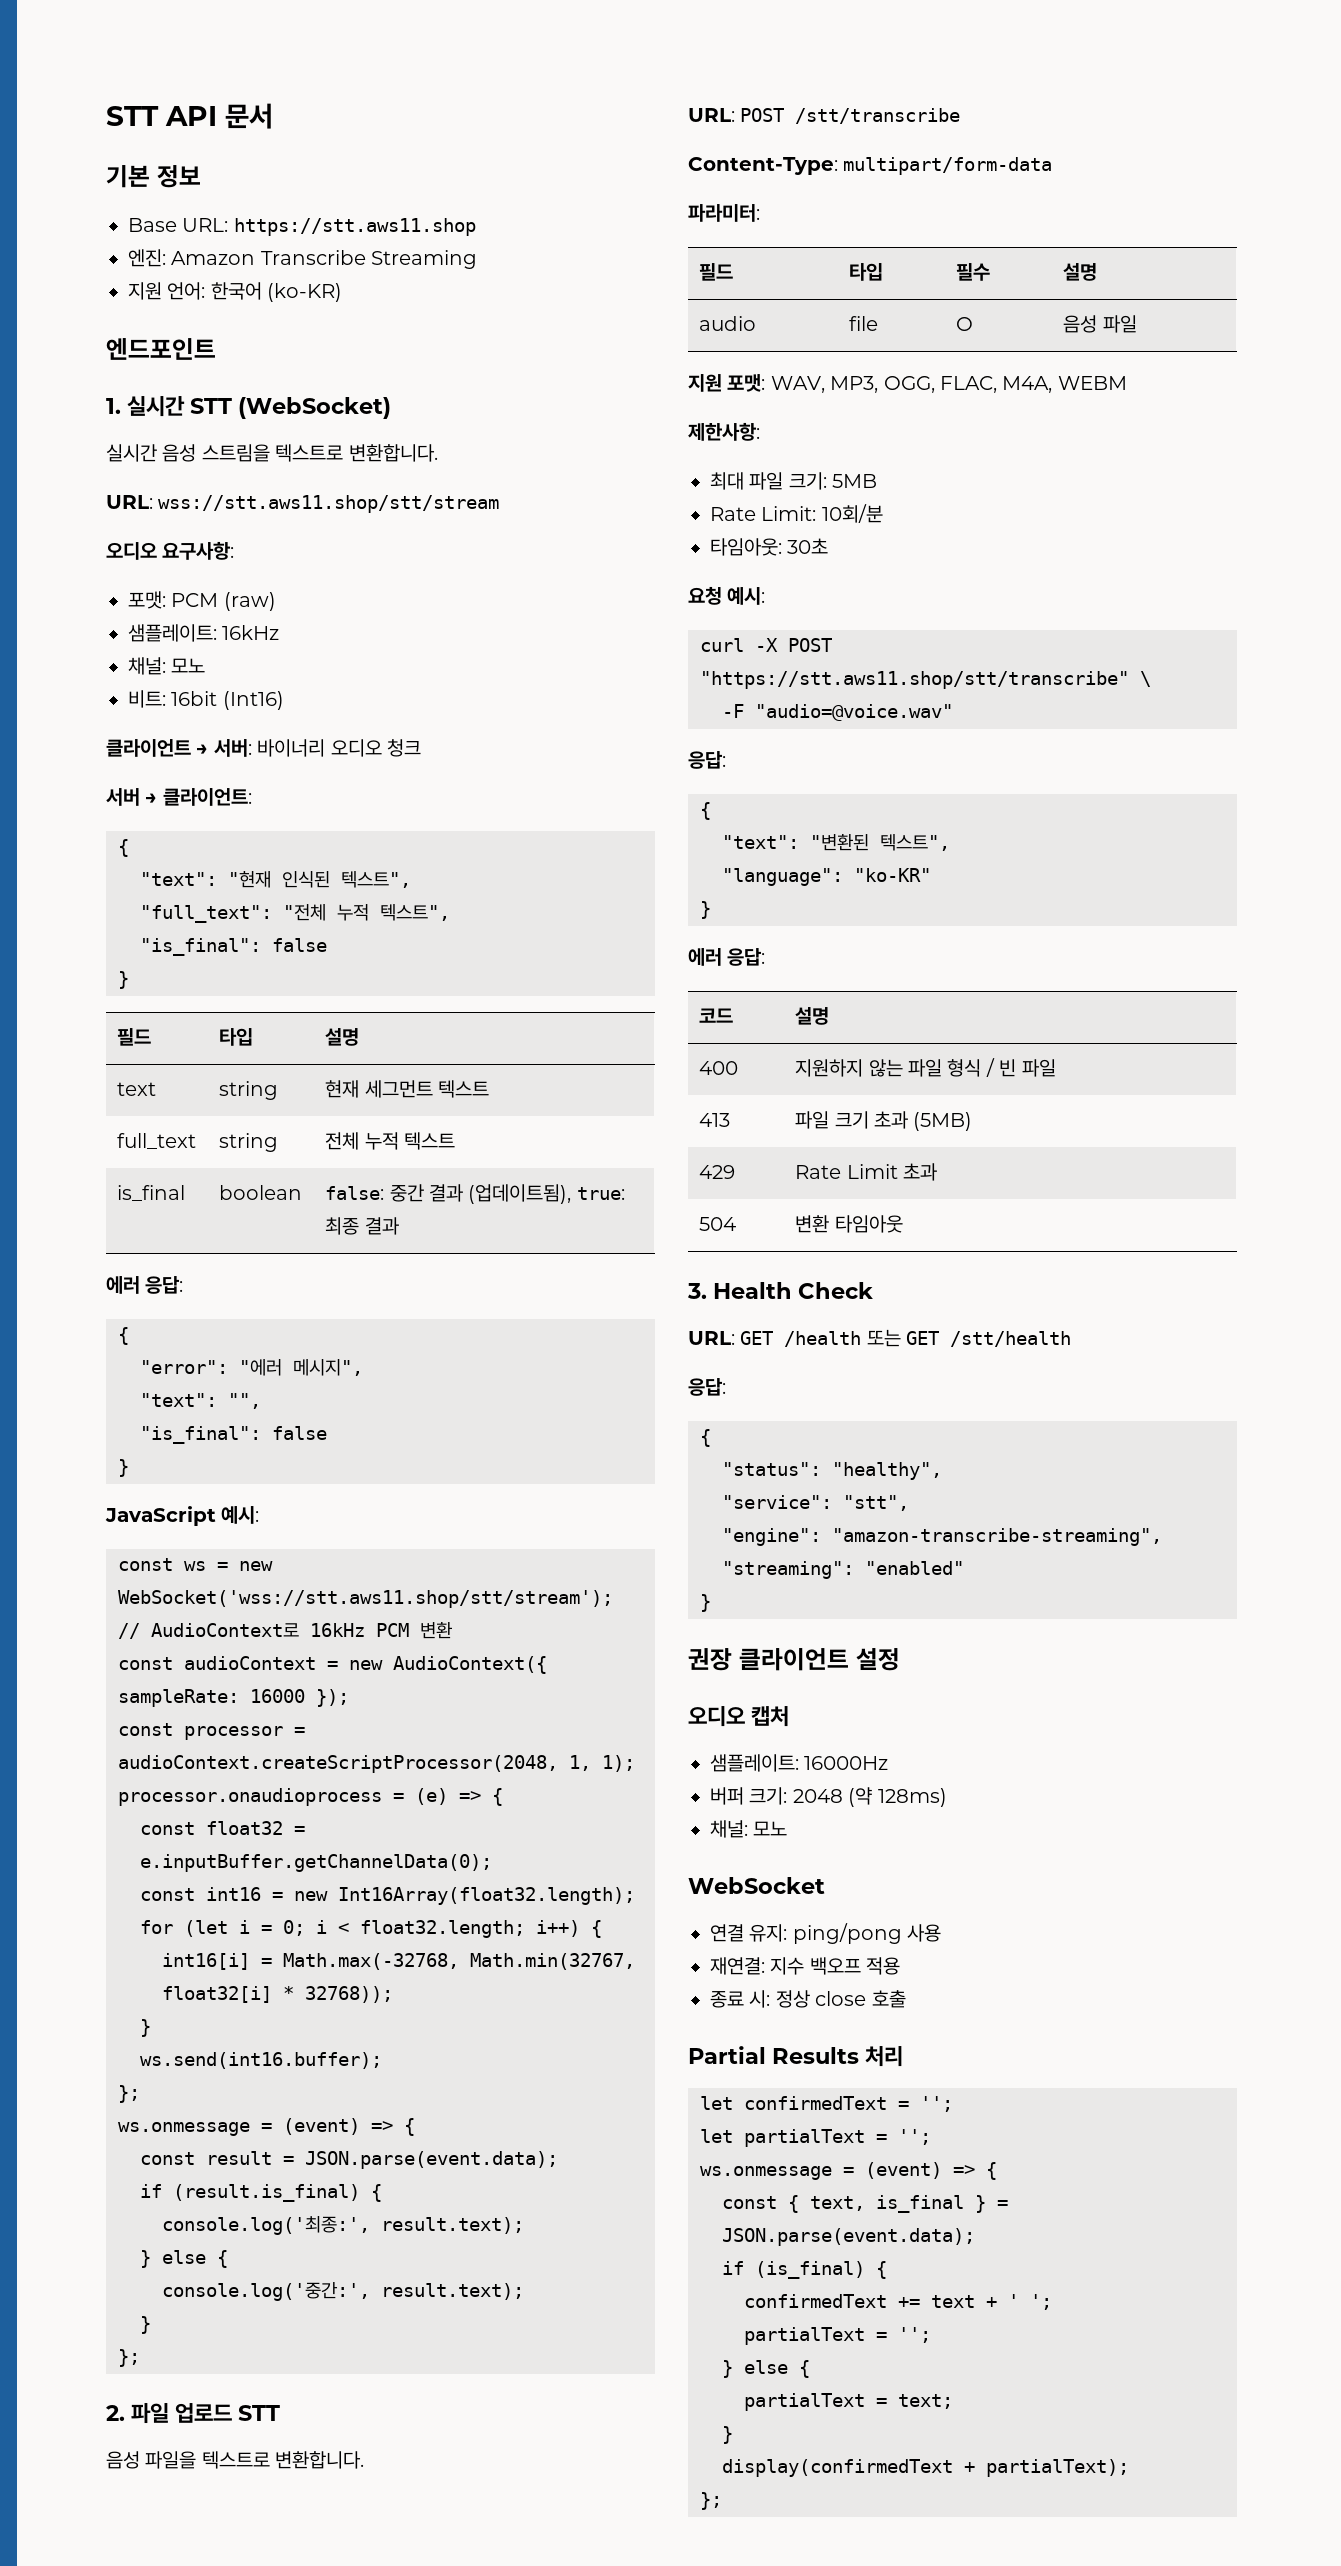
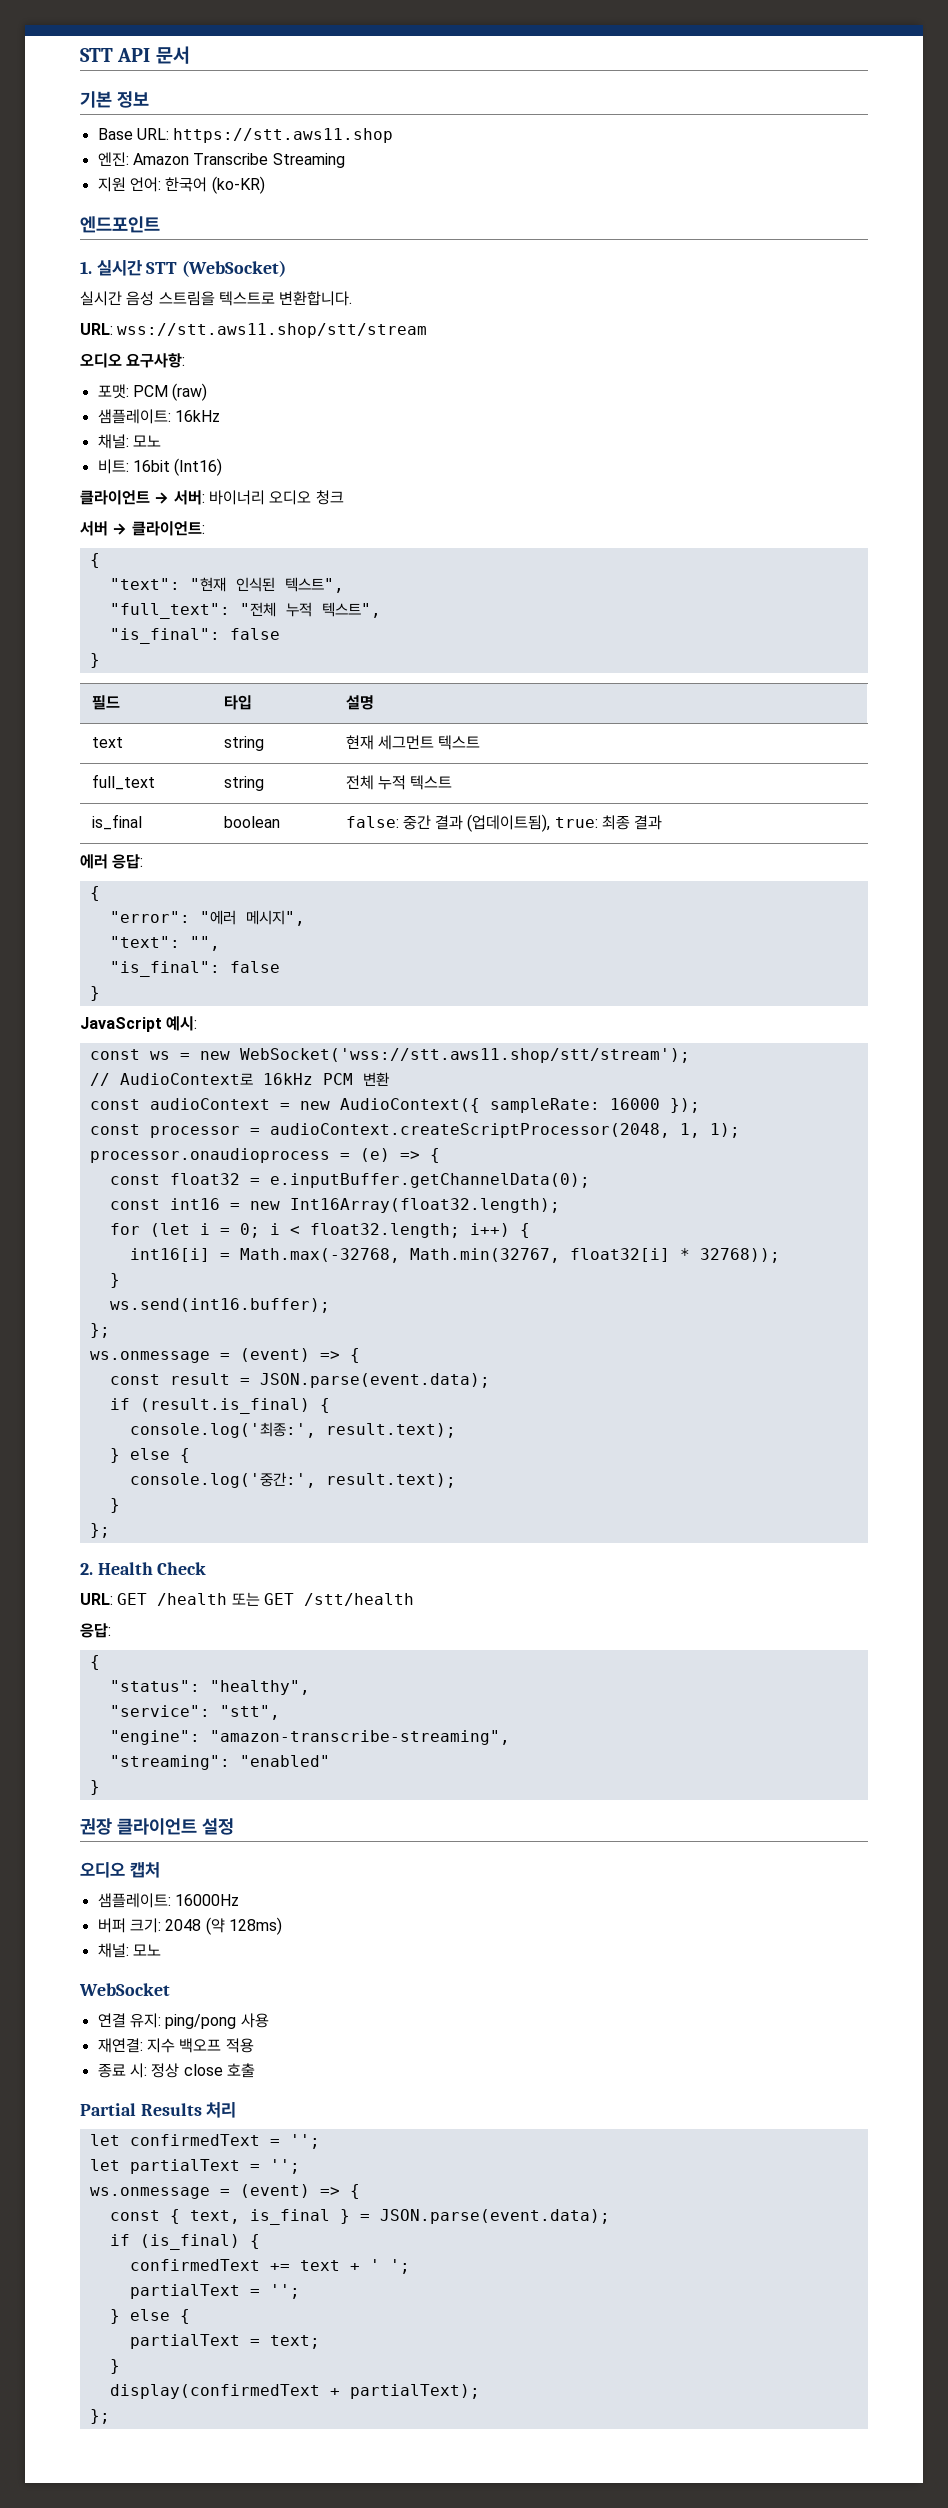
[131,2403,281,2424] [106,2451,365,2469] [688,108,961,124] [688,157,1053,175] [688,204,760,222] [699,263,734,281] [849,263,884,281] [956,263,991,281] [1063,263,1098,281] [699,316,757,331] [849,316,879,331] [956,317,974,331] [1063,315,1137,333] [688,374,1127,393] [688,422,760,441] [710,472,878,490] [710,504,883,523] [710,538,829,556] [688,586,766,605] [700,638,832,652] [700,671,1151,689] [722,704,953,721] [688,751,726,769] [700,802,711,820] [722,833,950,851] [722,868,931,886] [700,901,711,919] [688,948,766,966] [699,1008,734,1023] [795,1007,830,1025] [699,1061,739,1075] [795,1058,1056,1077] [699,1113,731,1127] [795,1111,973,1131] [699,1165,736,1179] [795,1163,938,1181] [699,1217,737,1231] [795,1215,903,1233] [687,1283,707,1299] 파일 업로드 STT // 음성 파일을 텍스트로 변환합니다. // URL: POST /stt/transcribe // Content-Type: multipart/form-data // 파라미터: // 필드 | 타입 | 필수 | 설명 // audio | file | O | 음성 파일 // 지원 포맷: WAV, MP3, OGG, FLAC, M4A, WEBM // 제한사항: // 최대 파일 크기: 5MB // Rate Limit: 10회/분 // 타임아웃: 30초 // 요청 예시: // curl -X POST "https://stt.aws11.shop/stt/transcribe" \ // -F "audio=@voice.wav" // 응답: // { // "text": "변환된 텍스트", // "language": "ko-KR" // } // 에러 응답: // 코드 | 설명 // 400 | 지원하지 않는 파일 형식 / 빈 파일 // 413 | 파일 크기 초과 (5MB) // 429 | Rate Limit 초과 // 504 | 변환 타임아웃 // 3. -> (93, 1569) none

